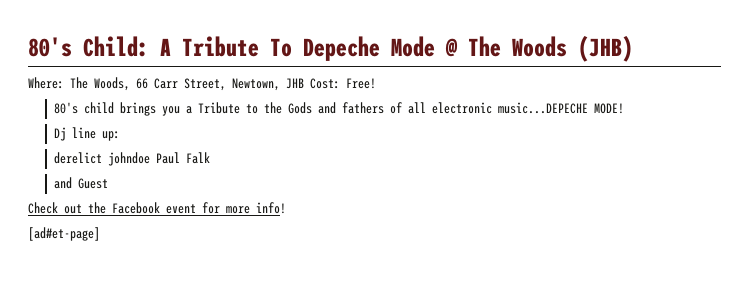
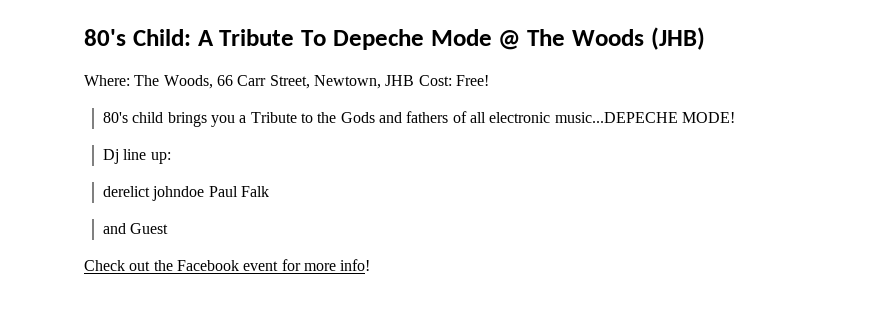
[28,227,100,241] // [ad#et-page] -> (371, 265) none

